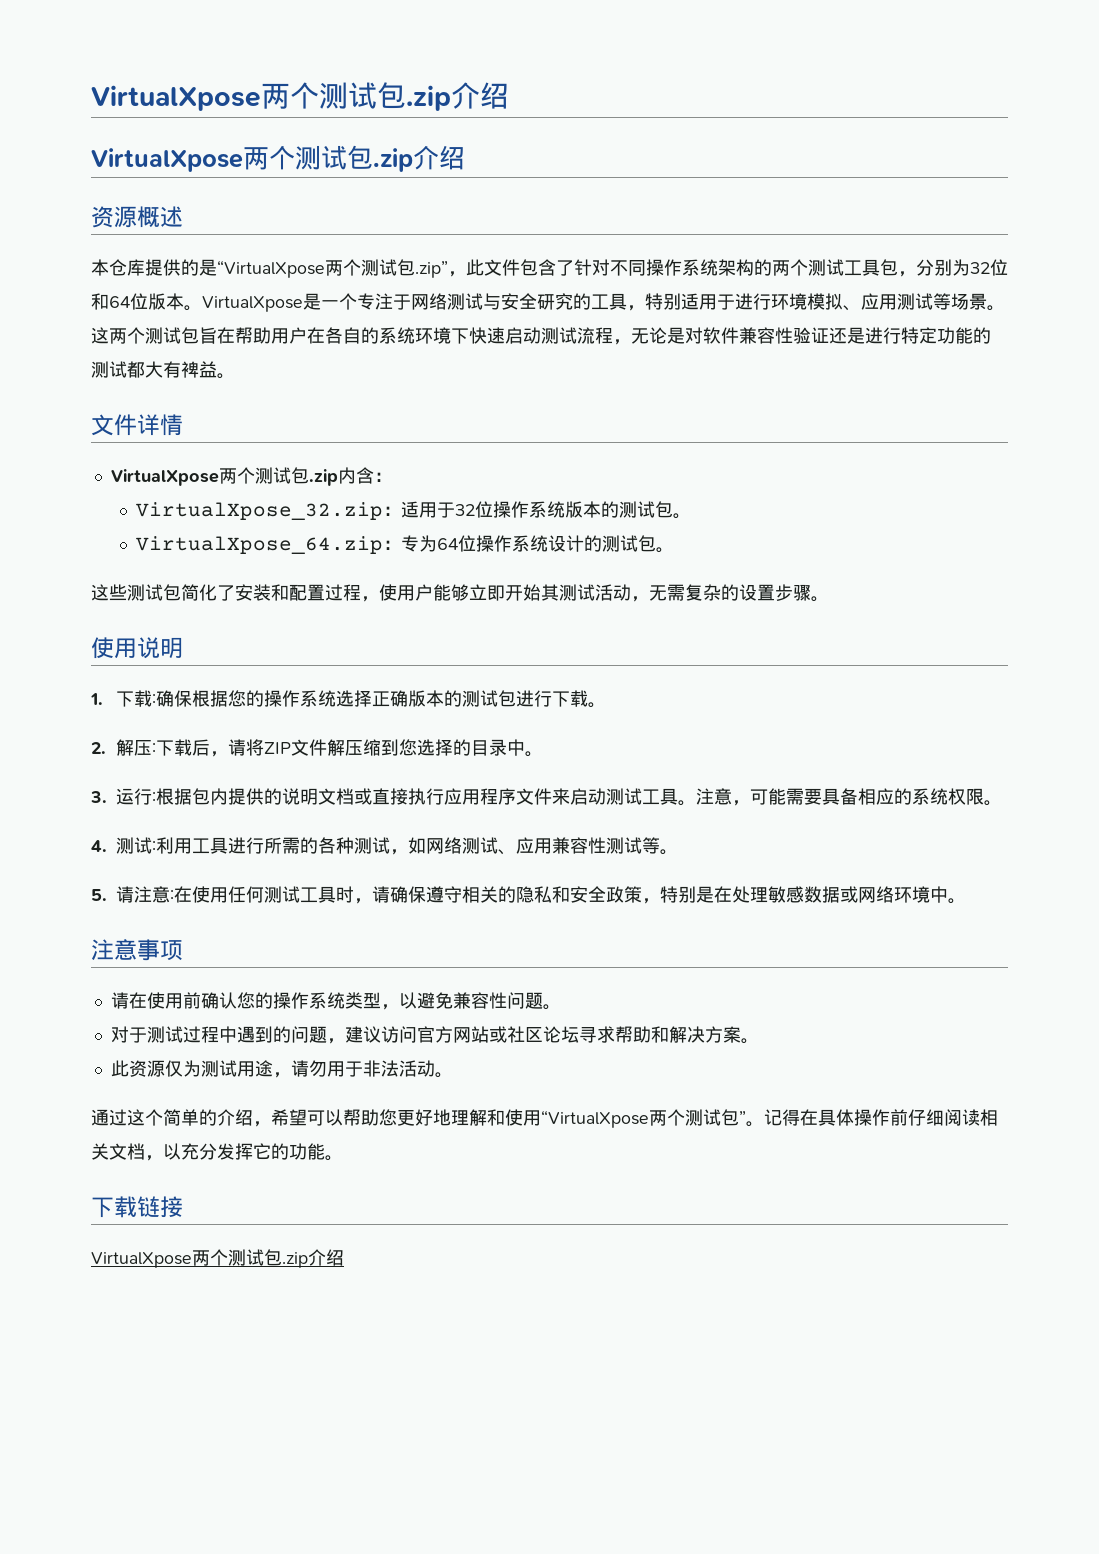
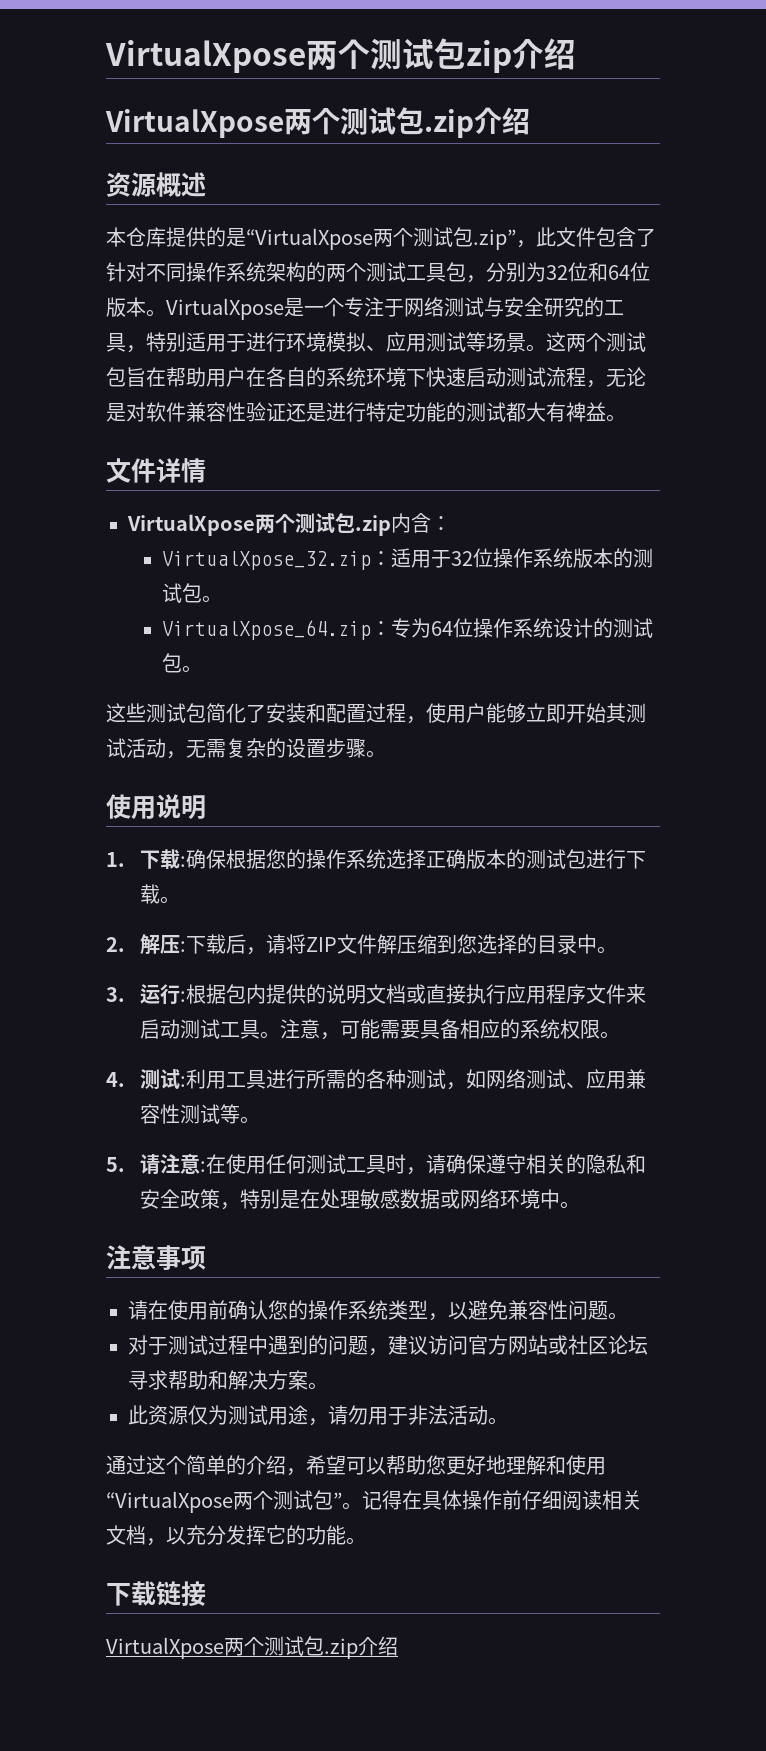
[91,82,451,111] VirtualXpose两个测试包.zip -> [105,38,512,73] VirtualXpose两个测试包zip

